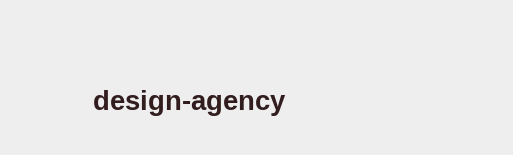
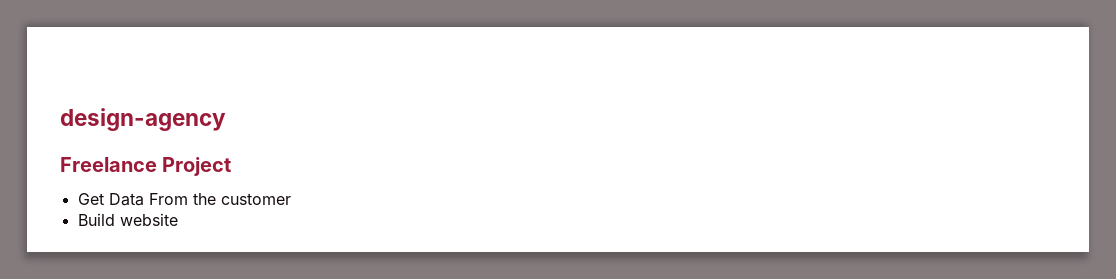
(286, 103) none -> [60,157,232,176] [77,193,291,206] [77,213,178,226] // Freelance Project // Get Data From the customer // Build website

